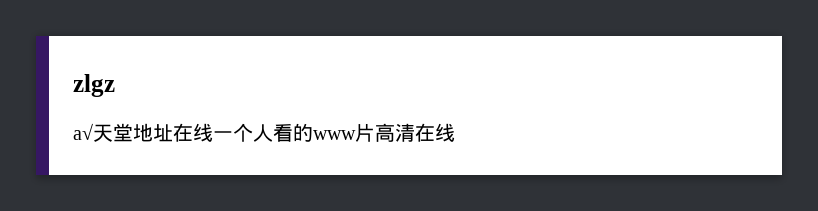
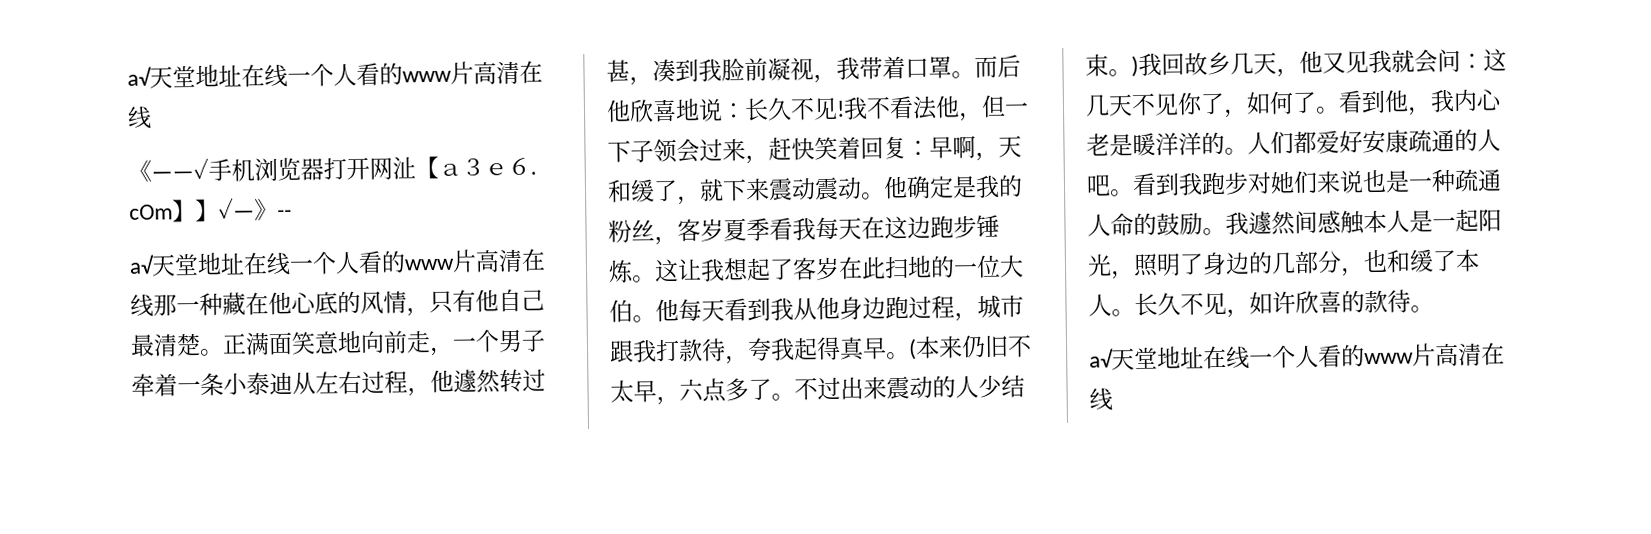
[73,74,115,97] zlgz -> [127,60,543,89] [127,105,152,129] [128,155,537,182] [129,197,292,223] [129,248,546,277] [130,288,545,317] [130,329,546,357] [131,368,546,397] [606,54,1021,86] [606,94,1029,123] [607,135,1022,165] [607,174,1023,205] [608,214,1000,246] [608,254,1024,283] [609,294,1024,323] [609,334,1032,365] [610,374,1025,406] [1085,48,1507,78] [1085,88,1503,118] [1086,128,1501,157] [1086,168,1502,197] [1087,208,1502,237] [1087,248,1480,280] [1088,289,1434,318] а√天堂地址在线一个人看的www片高清在线 // 《——✓手机浏览器打开网沚【ａ３ｅ６. cOm】】✓—》-- // а√天堂地址在线一个人看的www片高清在线那一种藏在他心底的风情，只有他自己最清楚。正满面笑意地向前走，一个男子牵着一条小泰迪从左右过程，他遽然转过甚，凑到我脸前凝视，我带着口罩。而后他欣喜地说：长久不见!我不看法他，但一下子领会过来，赶快笑着回复：早啊，天和缓了，就下来震动震动。他确定是我的粉丝，客岁夏季看我每天在这边跑步锤炼。这让我想起了客岁在此扫地的一位大伯。他每天看到我从他身边跑过程，城市跟我打款待，夸我起得真早。(本来仍旧不太早，六点多了。不过出来震动的人少结束。)我回故乡几天，他又见我就会问：这几天不见你了，如何了。看到他，我内心老是暖洋洋的。人们都爱好安康疏通的人吧。看到我跑步对她们来说也是一种疏通人命的鼓励。我遽然间感触本人是一起阳光，照明了身边的几部分，也和缓了本人。长久不见，如许欣喜的款待。

